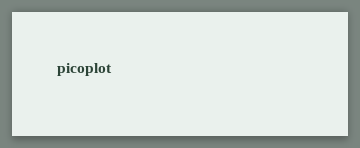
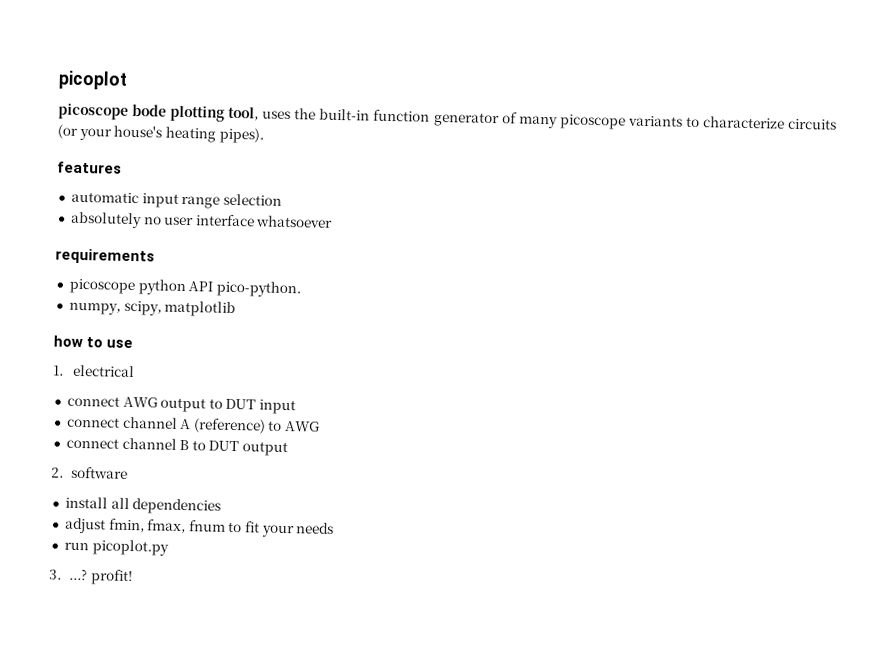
(112, 69) none -> [58,103,838,130] [57,124,264,144] [57,161,122,174] [70,191,282,209] [69,211,334,229] [55,248,155,265] [68,278,301,298] [68,300,237,318] [53,335,134,349] [53,364,136,378] [66,395,297,415] [66,416,321,434] [65,437,289,457] [51,466,129,479] [64,496,222,515] [64,517,335,538] [63,539,169,556] [49,568,134,586] // picoscope bode plotting tool, uses the built-in function generator of many picoscope variants to characterize circuits (or your house's heating pipes). // features // automatic input range selection // absolutely no user interface whatsoever // requirements // picoscope python API pico-python. // numpy, scipy, matplotlib // how to use // 1. electrical // connect AWG output to DUT input // connect channel A (reference) to AWG // connect channel B to DUT output // 2. software // install all dependencies // adjust fmin, fmax, fnum to fit your needs // run picoplot.py // 3. ...? profit!

